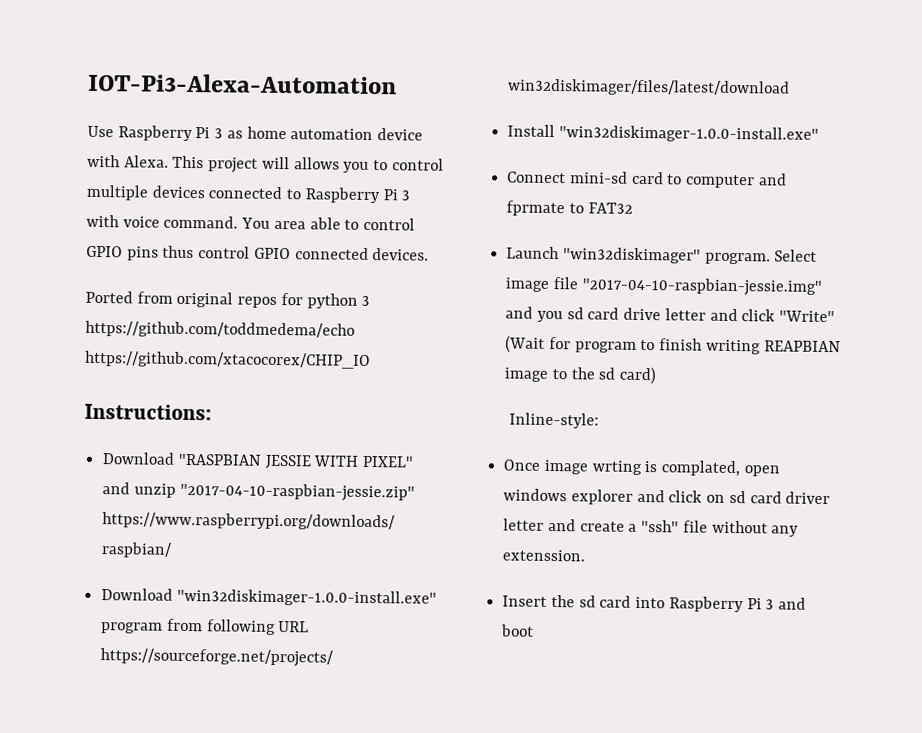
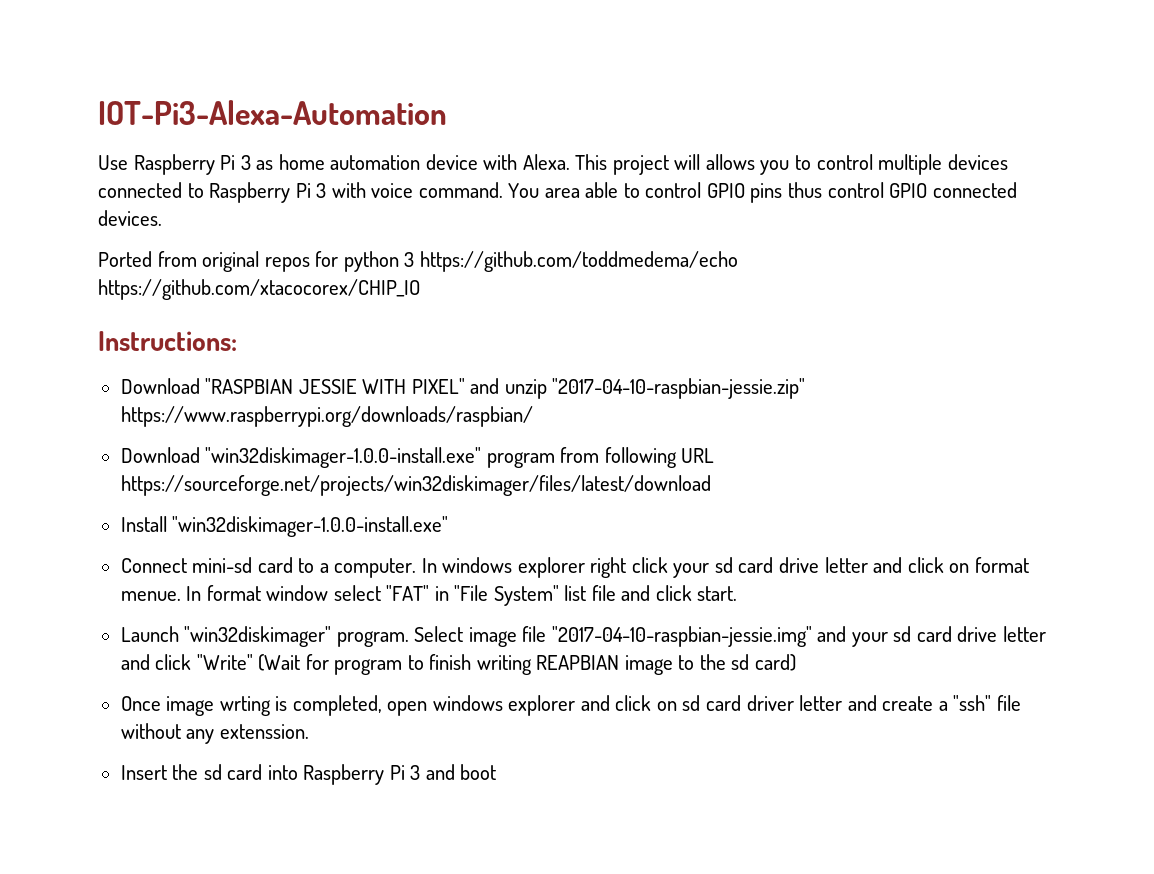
[685,173,787,189] [506,200,633,217] computer and fprmate to FAT32 -> [319,557,1029,578] [120,585,738,606] a computer. In windows explorer right click your sd card drive letter and click on format menue. In format window select "FAT" in "File System" list file and click start.
[536,310,563,323] you -> [851,632,888,647] your
[508,412,599,429] // Inline-style: -> (797, 662) none
[661,460,741,477] complated, -> [292,695,382,716] completed,

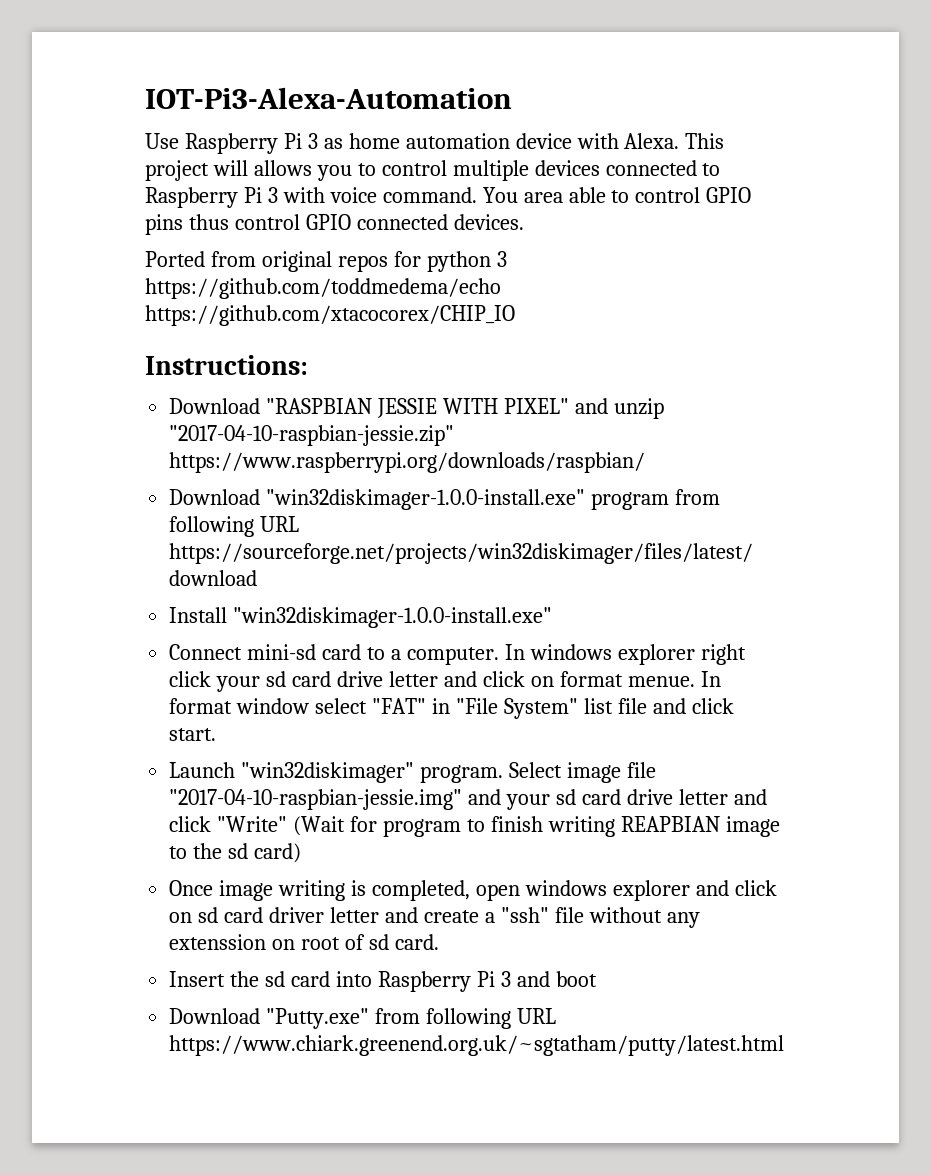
[219,696,271,716] wrting -> [278,880,346,901] writing
[219,724,309,739] extenssion. -> [169,934,439,950] extenssion on root of sd card.
(497, 772) none -> [169,1008,556,1029] [169,1035,785,1056] // Download "Putty.exe" from following URL https://www.chiark.greenend.org.uk/~sgtatham/putty/latest.html

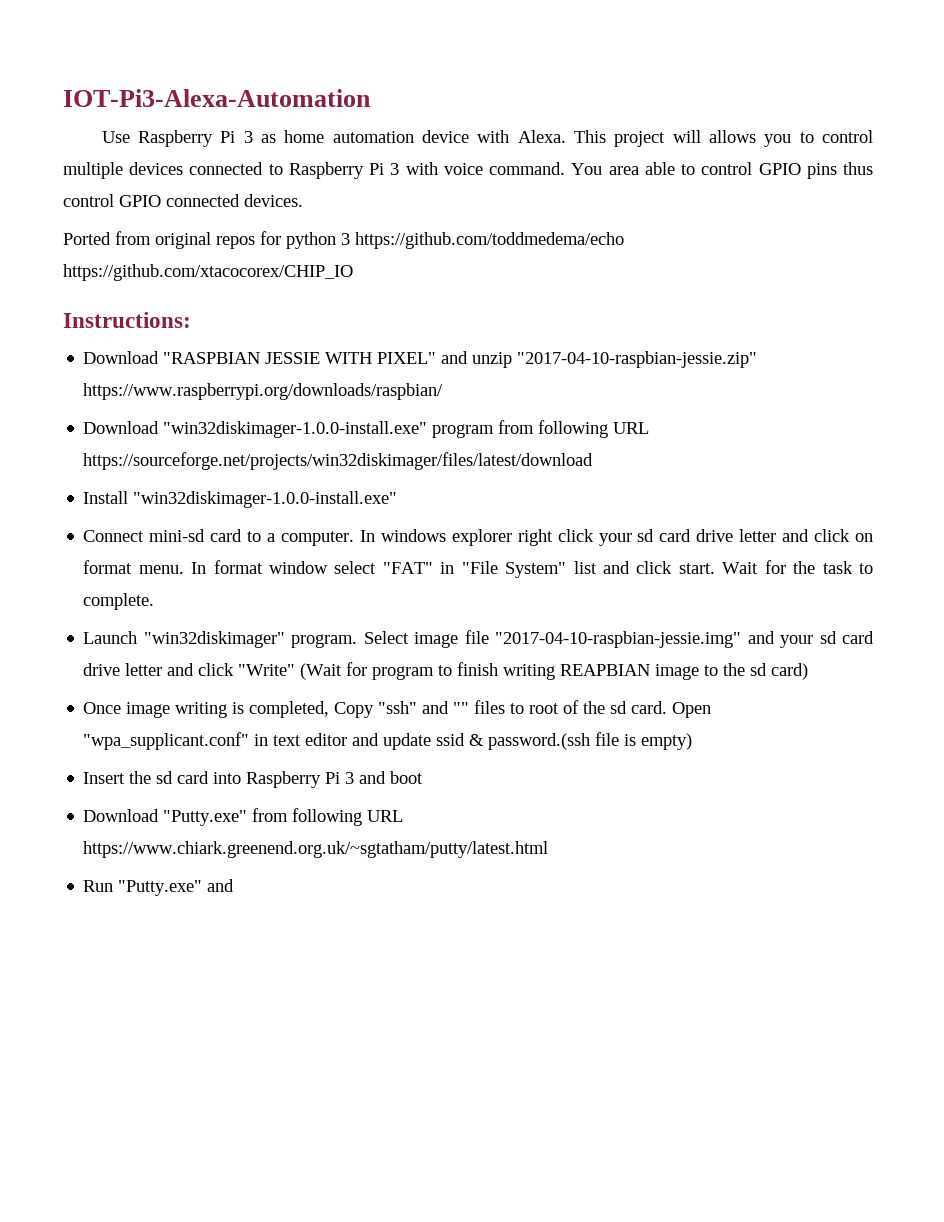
[627,676,695,687] menue. -> [138,565,184,574] menu.
[617,698,647,714] file -> (597, 567) none
(217, 734) none -> [722,560,873,574] [83,593,155,610] Wait for the task to complete.
[475,880,777,901] [169,907,700,928] [169,934,296,950] open windows explorer and click on sd card driver letter and create a "ssh" file without any extenssion on -> [334,700,525,718] Copy "ssh" and "" files to
(366, 942) none -> [583,701,606,714] the
(439, 942) none -> [672,702,712,718] [83,732,693,750] Open "wpa_supplicant.conf" in text editor and update ssid & password.(ssh file is empty)
(785, 1045) none -> [83,879,235,896] // Run "Putty.exe" and

